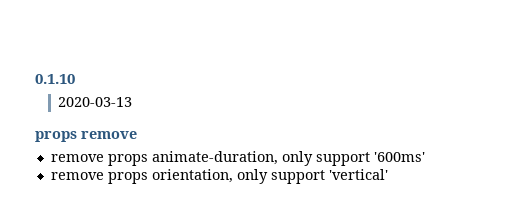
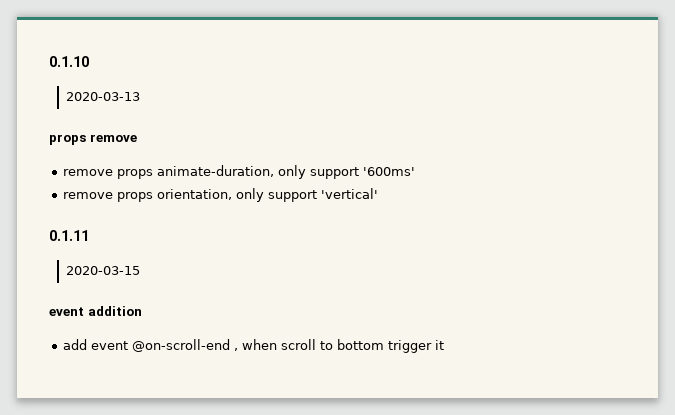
(388, 174) none -> [49,230,89,241] [66,266,141,275] [49,306,142,316] [63,339,445,353] // 0.1.11 // 2020-03-15 // event addition // add event @on-scroll-end , when scroll to bottom trigger it

